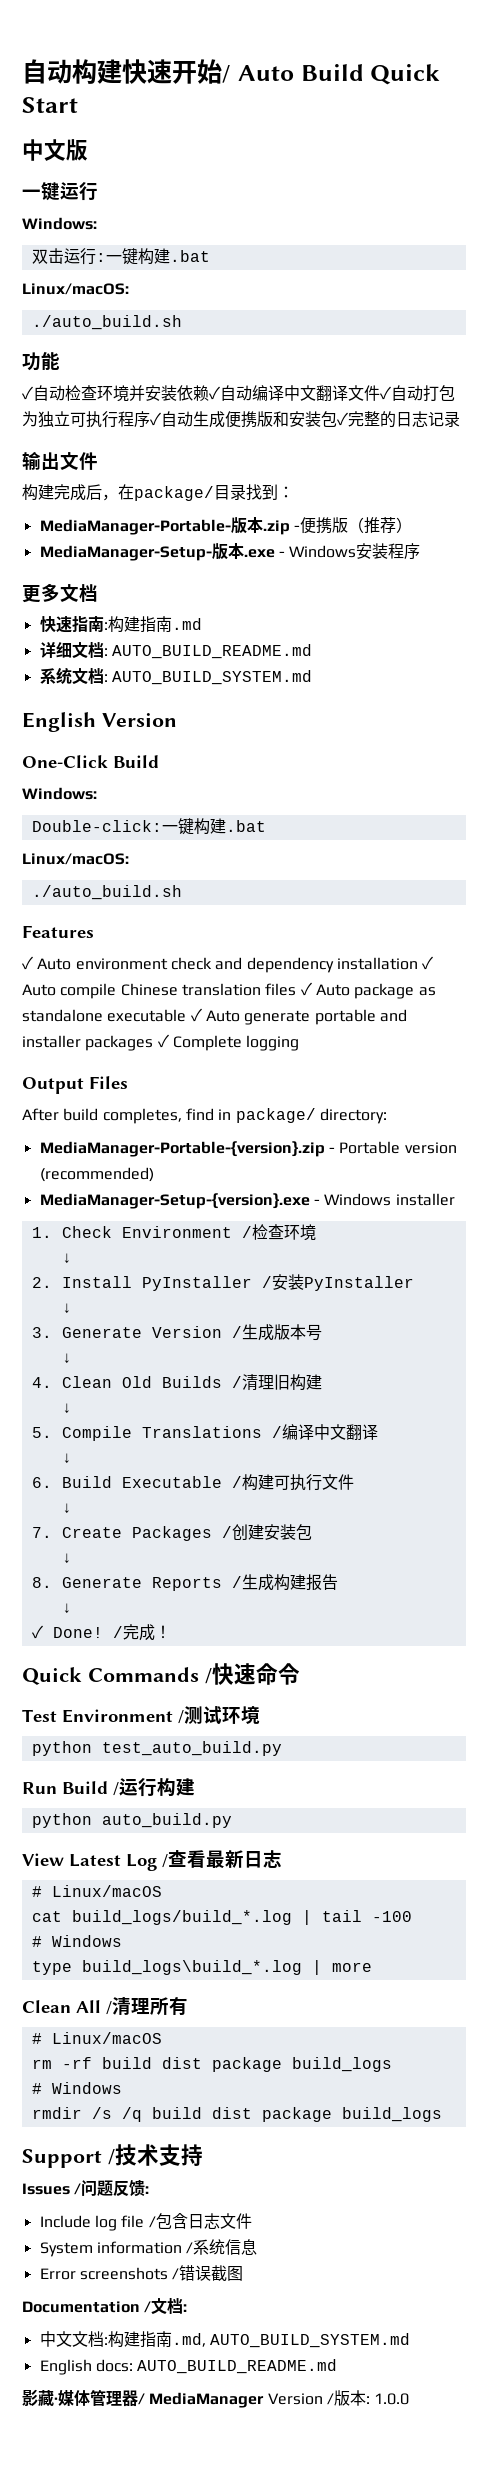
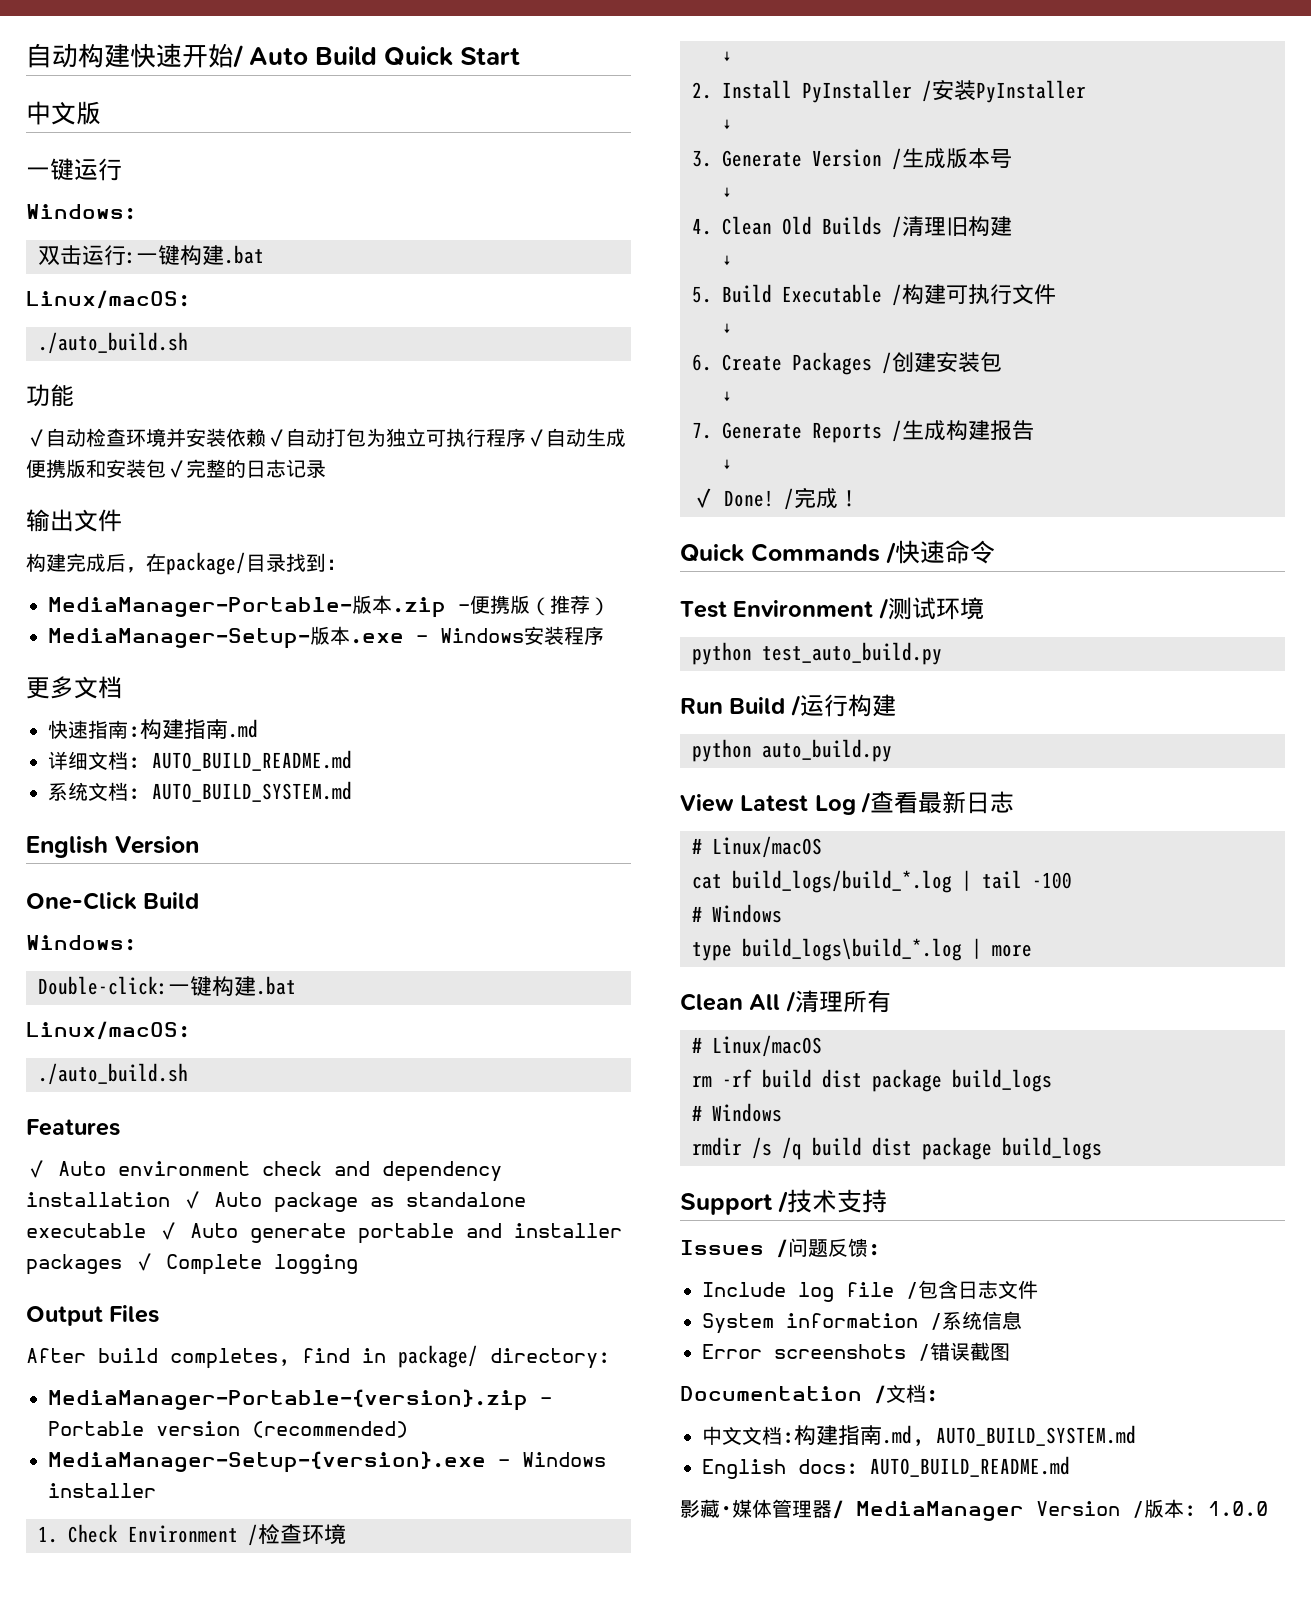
[252,385,423,401] 编译中文翻译文件✓自动 -> (326, 437) none
[60,982,350,999] compile Chinese translation files ✓ Auto -> (262, 1199) none
[61,1424,378,1441] [61,1453,72,1463] [31,1477,52,1488] Compile Translations /编译中文翻译 // ↓ // 6. -> (712, 294) none
[31,1527,52,1538] 7. -> [692,354,712,371] 6.
[31,1577,52,1588] 8. -> [692,422,712,439] 7.

